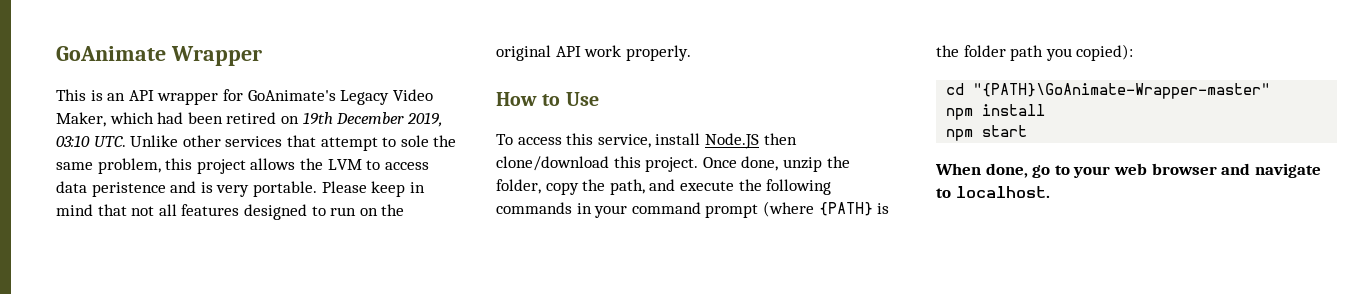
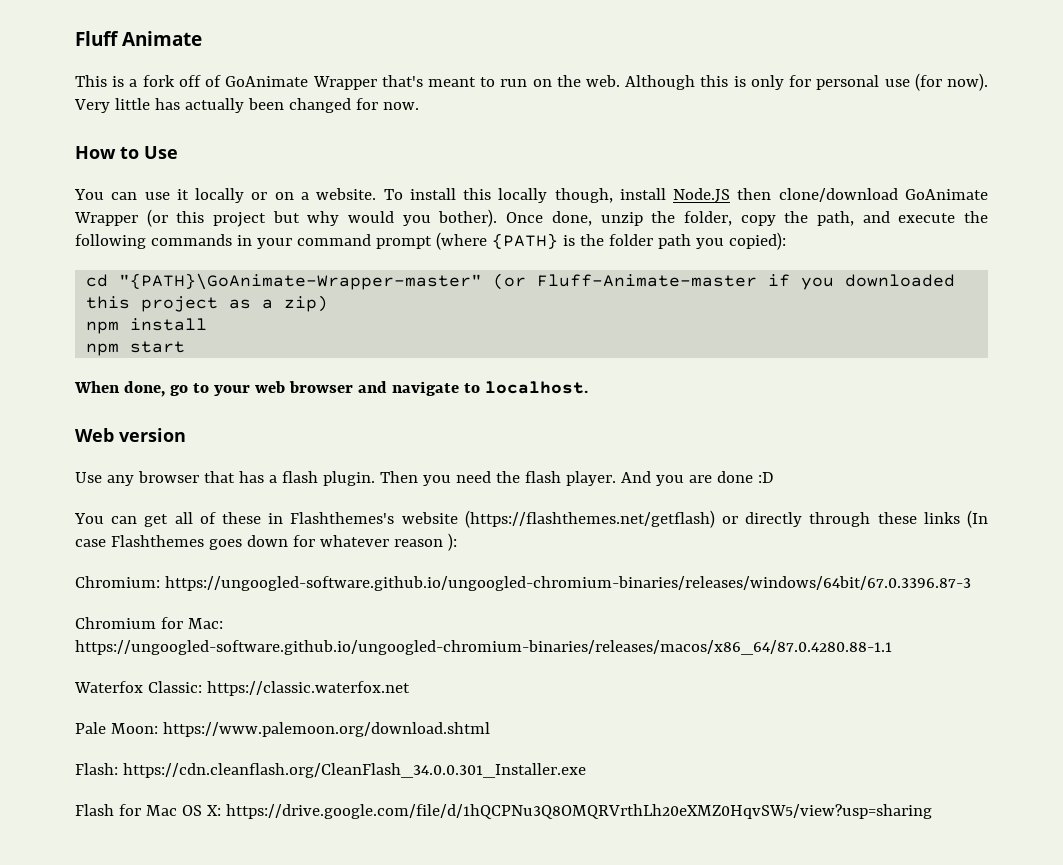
[56,46,262,66] GoAnimate Wrapper -> [75,31,202,46] Fluff Animate
[107,89,433,105] [56,112,443,127] [56,135,457,151] [56,158,429,174] [56,181,425,197] [56,204,405,220] [496,45,691,61] [496,92,599,106] [496,133,797,149] [496,156,699,172] an API wrapper for GoAnimate's Legacy Video Maker, which had been retired on 19th December 2019, 03:10 UTC. Unlike other services that attempt to sole the same problem, this project allows the LVM to access data peristence and is very portable. Please keep in mind that not all features designed to run on the original API work properly. // How to Use // To access this service, install Node.JS then clone/download this project. -> [129,73,989,91] [74,98,419,113] [75,146,178,159] [74,188,989,203] [74,209,498,227] a fork off of GoAnimate Wrapper that's meant to run on the web. Although this is only for personal use (for now). Very little has actually been changed for now. // How to Use // You can use it locally or on a website. To install this locally though, install Node.JS then clone/download GoAnimate Wrapper (or this project but why would you bother).
(1271, 91) none -> [493,273,956,290] [86,295,329,312] (or Fluff-Animate-master if you downloaded this project as a zip)
(1050, 192) none -> [75,428,186,442] [75,471,774,486] [74,510,989,528] [75,533,457,551] [75,576,971,591] [75,617,223,629] [75,640,892,655] [74,681,410,696] [75,722,490,737] [75,763,586,778] [75,804,932,819] // Web version // Use any browser that has a flash plugin. Then you need the flash player. And you are done :D // You can get all of these in Flashthemes's website (https://flashthemes.net/getflash) or directly through these links (In case Flashthemes goes down for whatever reason ): // Chromium: https://ungoogled-software.github.io/ungoogled-chromium-binaries/releases/windows/64bit/67.0.3396.87-3 // Chromium for Mac: https://ungoogled-software.github.io/ungoogled-chromium-binaries/releases/macos/x86_64/87.0.4280.88-1.1 // Waterfox Classic: https://classic.waterfox.net // Pale Moon: https://www.palemoon.org/download.shtml // Flash: https://cdn.cleanflash.org/CleanFlash_34.0.0.301_Installer.exe // Flash for Mac OS X: https://drive.google.com/file/d/1hQCPNu3Q8OMQRVrthLh20eXMZ0HqvSW5/view?usp=sharing

